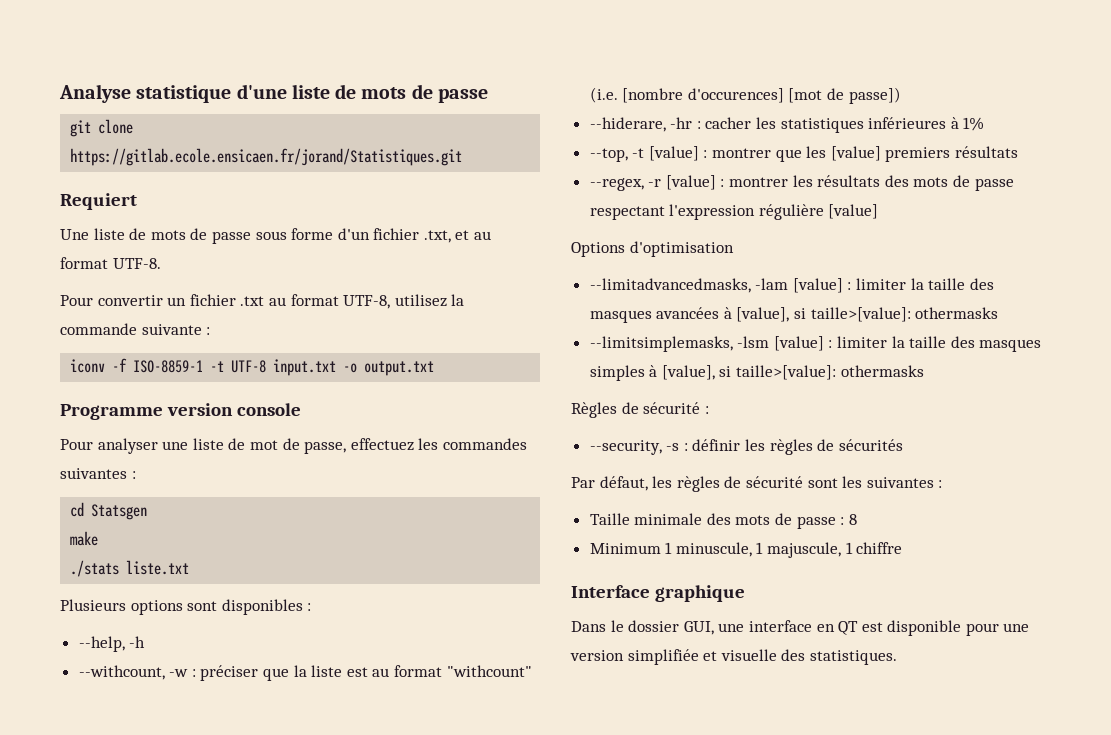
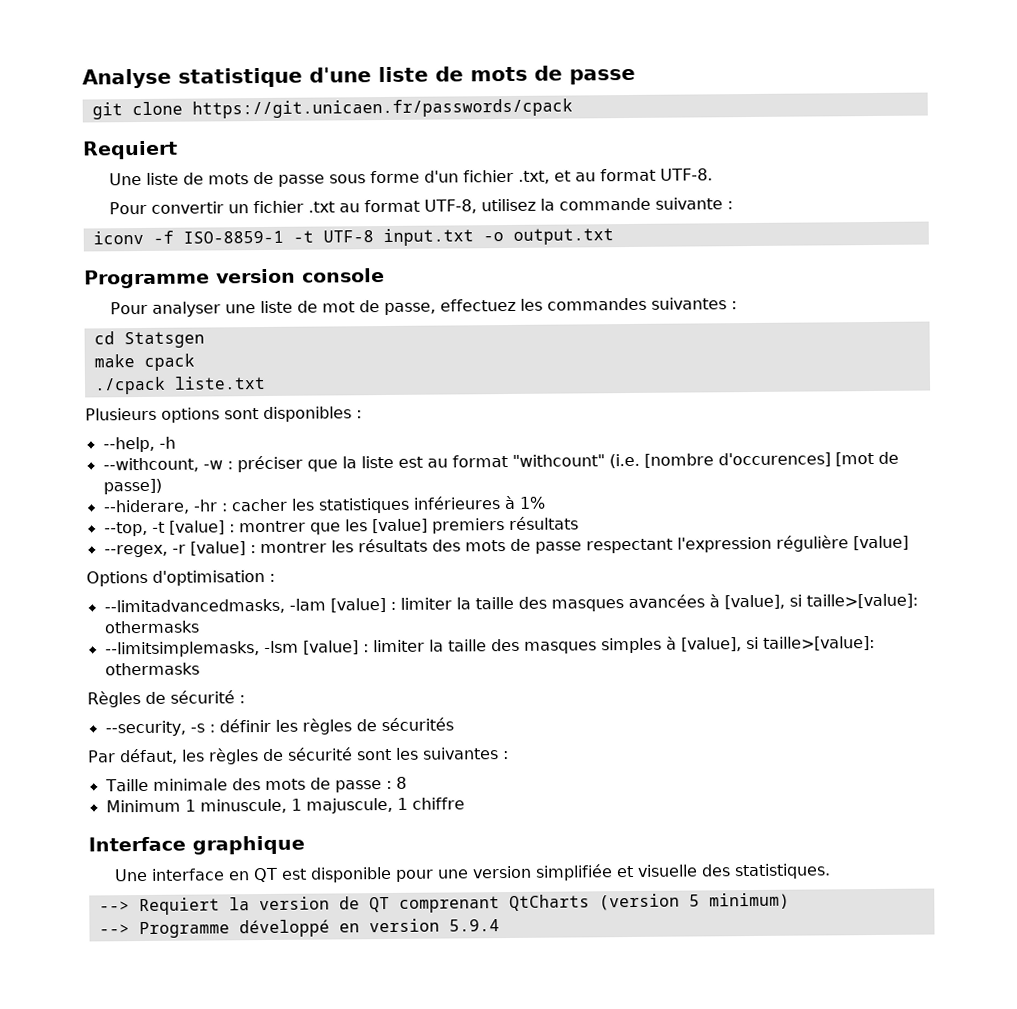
[70,148,463,166] https://gitlab.ecole.ensicaen.fr/jorand/Statistiques.git -> [191,98,573,119] https://git.unicaen.fr/passwords/cpack
[70,560,120,577] // ./stats -> [143,353,195,371] [93,376,166,395] cpack // ./cpack
(734, 249) none -> [269,573,275,582] :
[571,620,745,635] Dans le dossier GUI, une -> [114,868,149,882] Une
(897, 657) none -> [98,892,790,916] [98,918,500,939] // --> Requiert la version de QT comprenant QtCharts (version 5 minimum) // --> Programme développé en version 5.9.4

